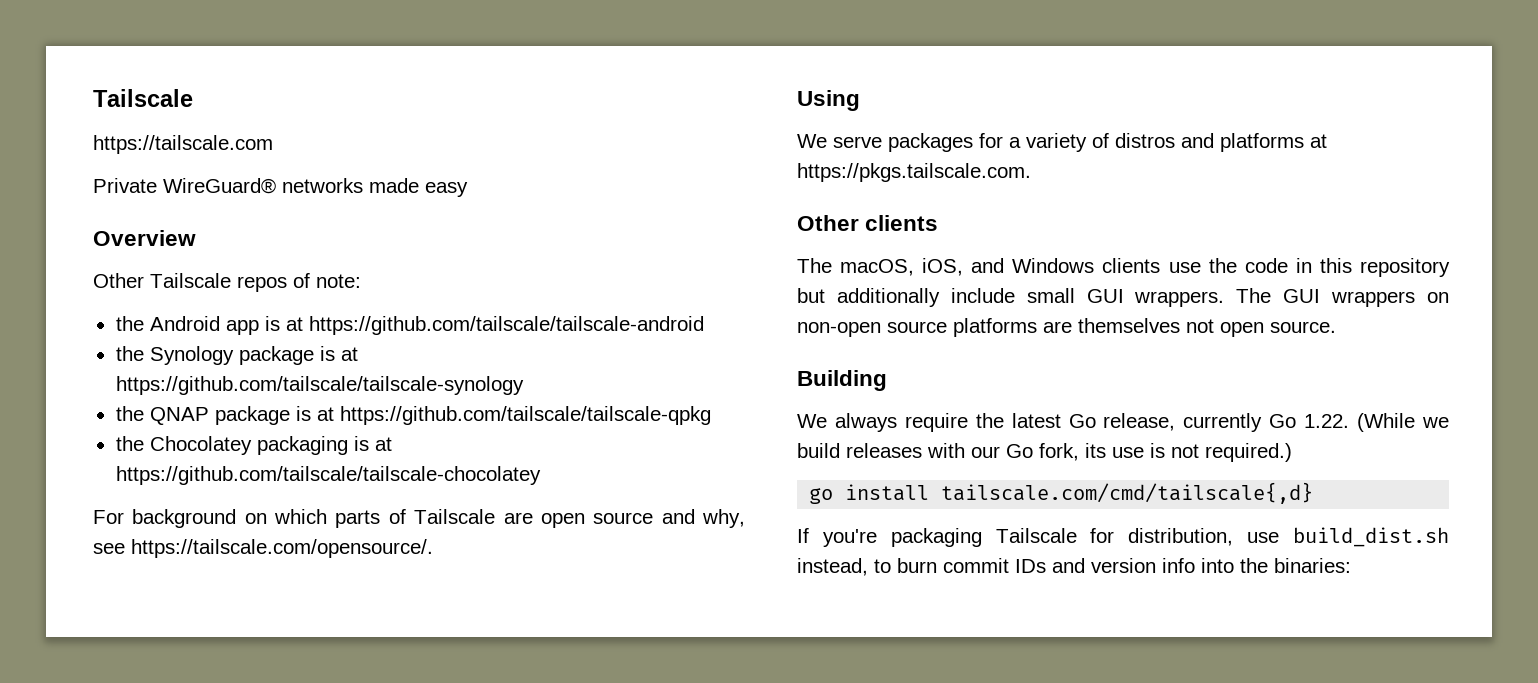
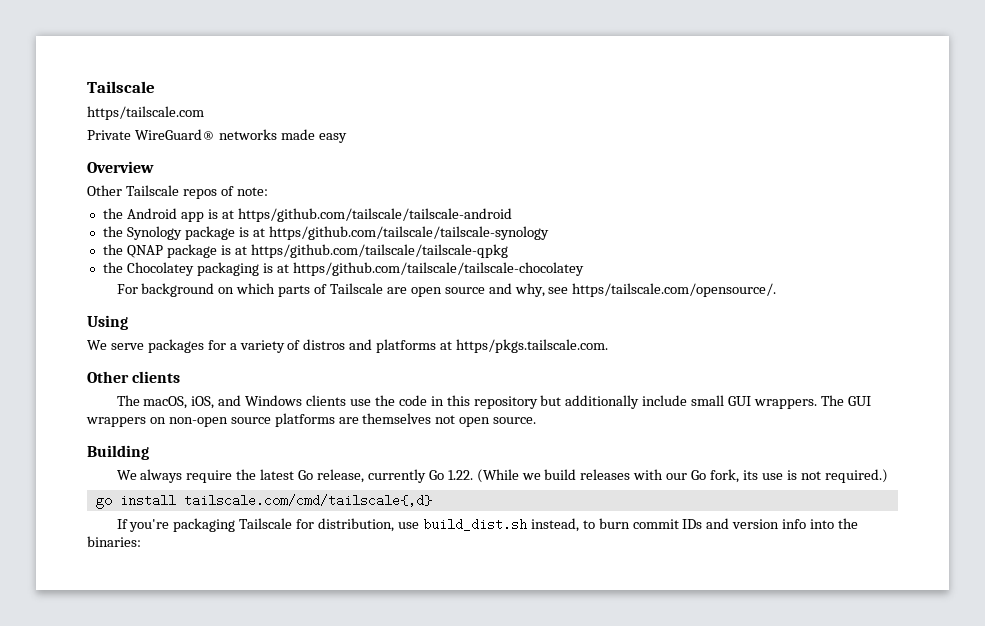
[93,135,273,154] https://tailscale.com -> [87,106,204,120] https/tailscale.com
[308,316,704,335] https://github.com/tailscale/tailscale-android -> [237,208,512,222] https/github.com/tailscale/tailscale-android
[115,376,524,395] https://github.com/tailscale/tailscale-synology -> [268,226,549,240] https/github.com/tailscale/tailscale-synology
[339,406,711,425] https://github.com/tailscale/tailscale-qpkg -> [250,244,508,258] https/github.com/tailscale/tailscale-qpkg
[115,466,541,485] https://github.com/tailscale/tailscale-chocolatey -> [292,262,584,276] https/github.com/tailscale/tailscale-chocolatey
[131,539,433,558] https://tailscale.com/opensource/. -> [572,283,777,297] https/tailscale.com/opensource/.
[797,163,1031,182] https://pkgs.tailscale.com. -> [456,339,609,353] https/pkgs.tailscale.com.

